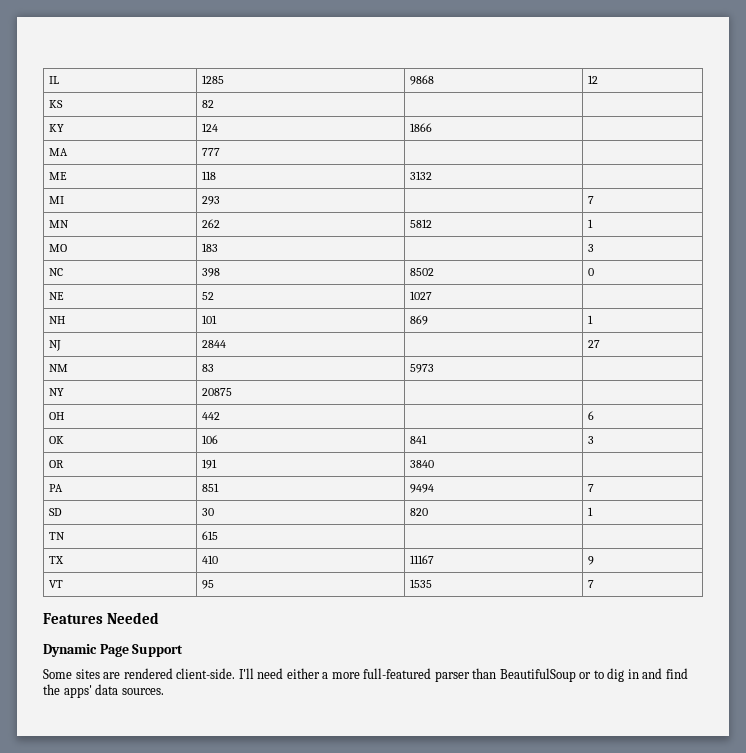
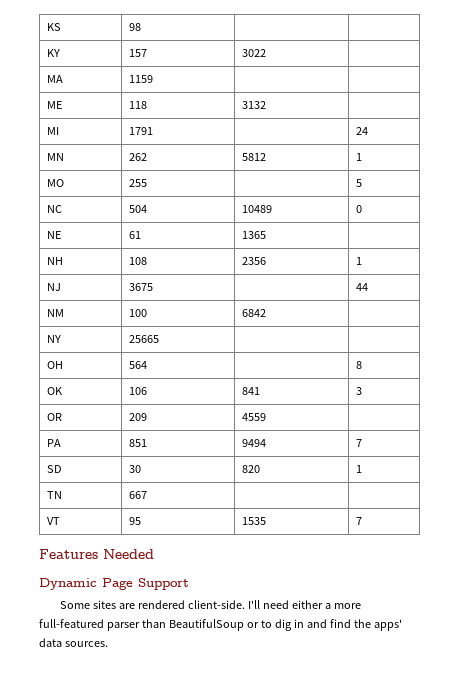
[48,76,59,84] [201,75,224,84] [409,75,434,85] [587,75,598,84] IL | 1285 | 9868 | 12 // -> (47, 27) none
[201,100,214,108] 82 -> [129,23,142,31] 98
[201,123,218,132] [409,123,432,132] 124 | 1866 -> [129,49,148,57] [242,49,267,57] 157 | 3022
[201,148,220,156] 777 -> [129,75,154,83] 1159
[201,196,220,205] [587,196,594,204] 293 | | 7 -> [129,127,154,135] [356,127,369,135] 1791 | | 24
[201,243,218,252] [587,244,594,252] 183 | | 3 -> [129,179,148,187] [356,179,363,187] 255 | | 5
[201,268,220,277] [409,268,434,276] 398 | 8502 -> [129,205,148,213] [242,205,273,213] 504 | 10489
[201,292,214,300] [409,291,432,300] 52 | 1027 -> [129,231,142,239] [242,231,267,239] 61 | 1365
[201,315,217,324] [409,315,428,325] 101 | 869 -> [129,257,148,265] [242,257,267,265] 108 | 2356
[201,340,226,348] [587,340,600,348] 2844 | | 27 -> [129,283,154,291] [356,283,369,291] 3675 | | 44
[201,364,214,372] [409,364,434,373] 83 | 5973 -> [129,309,148,317] [242,309,267,317] 100 | 6842
[201,388,232,396] 20875 -> [129,335,160,343] 25665
[201,412,220,420] [587,411,594,420] 442 | | 6 -> [129,361,148,369] [356,361,363,369] 564 | | 8
[201,459,217,469] [409,460,434,468] 191 | 3840 -> [129,413,148,421] [242,413,267,421] 209 | 4559
[201,531,218,540] [48,556,64,564] [201,555,218,564] [409,555,434,564] [587,556,594,565] 615 | | // TX | 410 | 11167 | 9 -> [129,491,148,499] 667 | |

